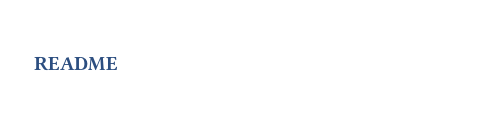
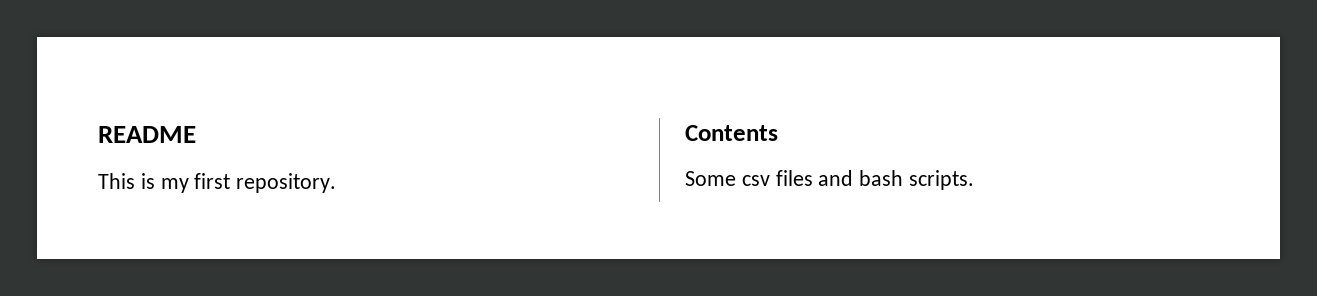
(118, 63) none -> [98,173,337,193] [685,125,778,141] [685,170,975,190] // This is my first repository. // Contents // Some csv files and bash scripts.

